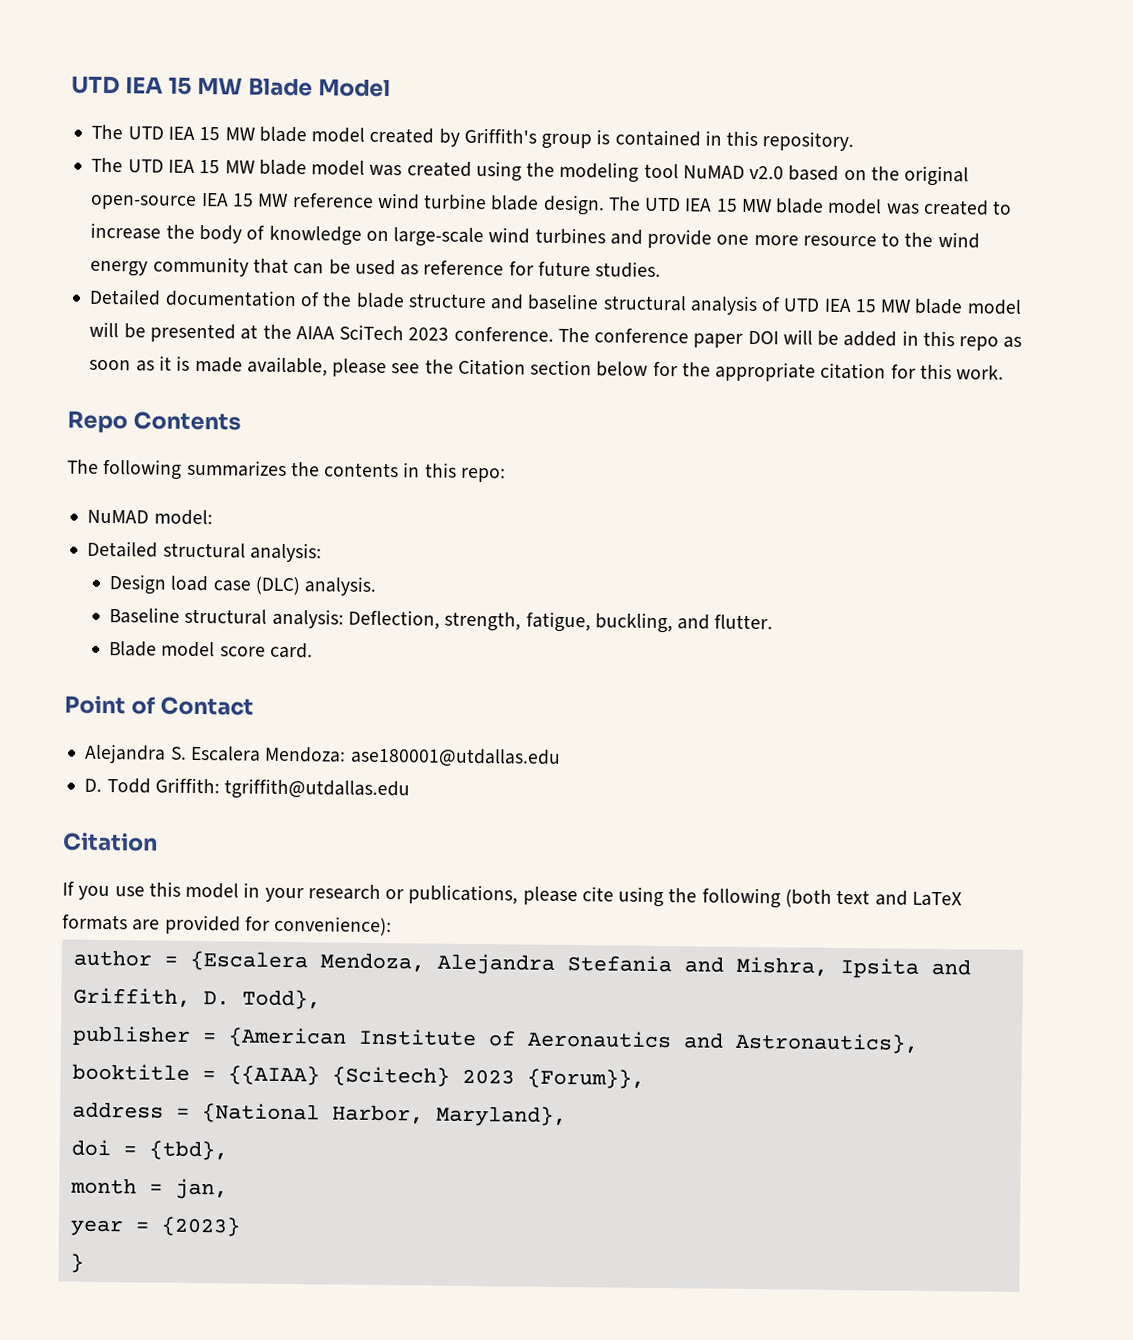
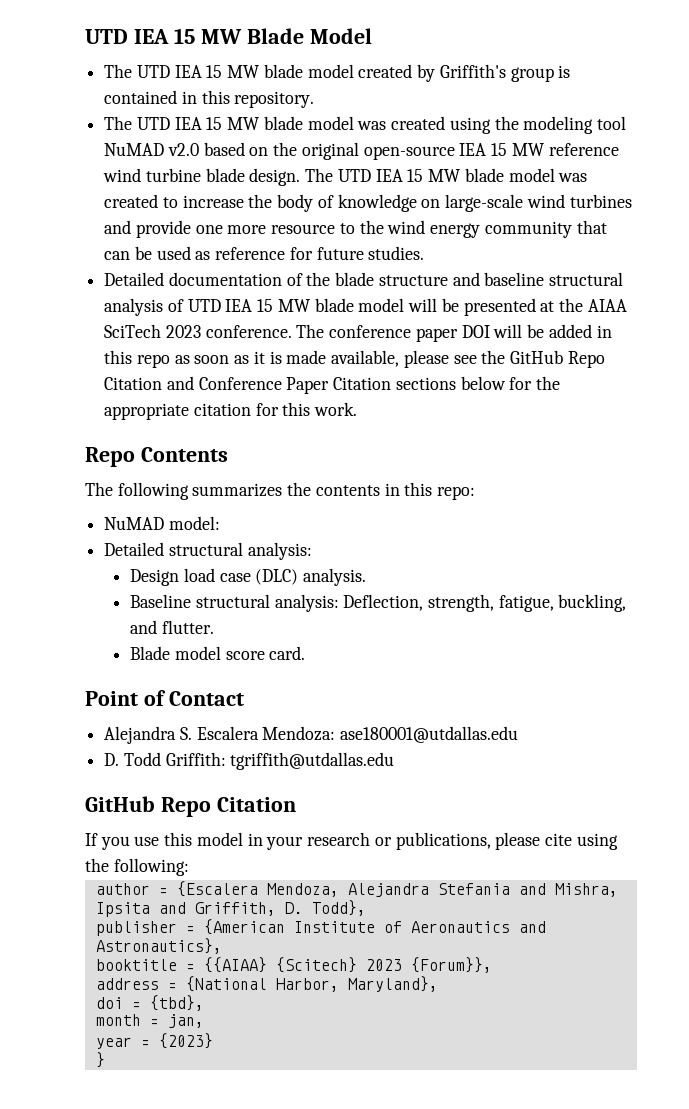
[457,358,593,376] Citation section -> [509,350,605,368] [104,376,456,394] GitHub Repo Citation and Conference Paper Citation sections
(411, 789) none -> [85,796,211,817] GitHub Repo
[701,887,962,909] [62,914,393,937] following (both text and LaTeX formats are provided for convenience): -> [113,858,189,876] following:

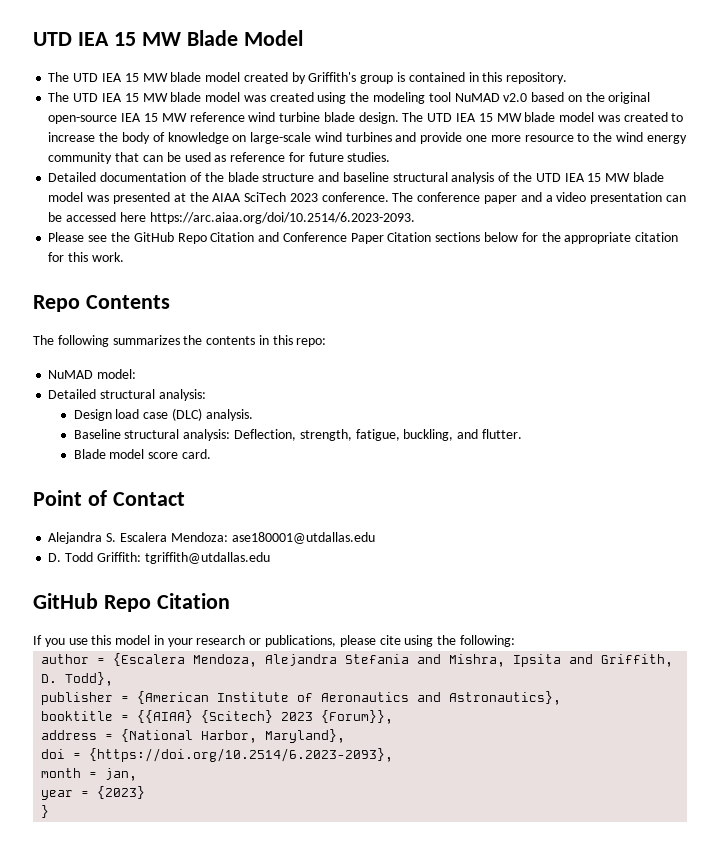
[187,298,459,312] UTD IEA 15 MW blade model will be -> [512,172,664,182] [48,192,110,202] the UTD IEA 15 MW blade model was
[461,324,612,338] [104,350,449,368] DOI will be added in this repo as soon as it is made available, please -> [520,192,686,204] [48,212,415,224] [48,232,85,242] and a video presentation can be accessed here https://arc.aiaa.org/doi/10.2514/6.2023-2093. // Please
[149,995,204,1011] {tbd}, -> [89,748,394,762] {https://doi.org/10.2514/6.2023-2093},

